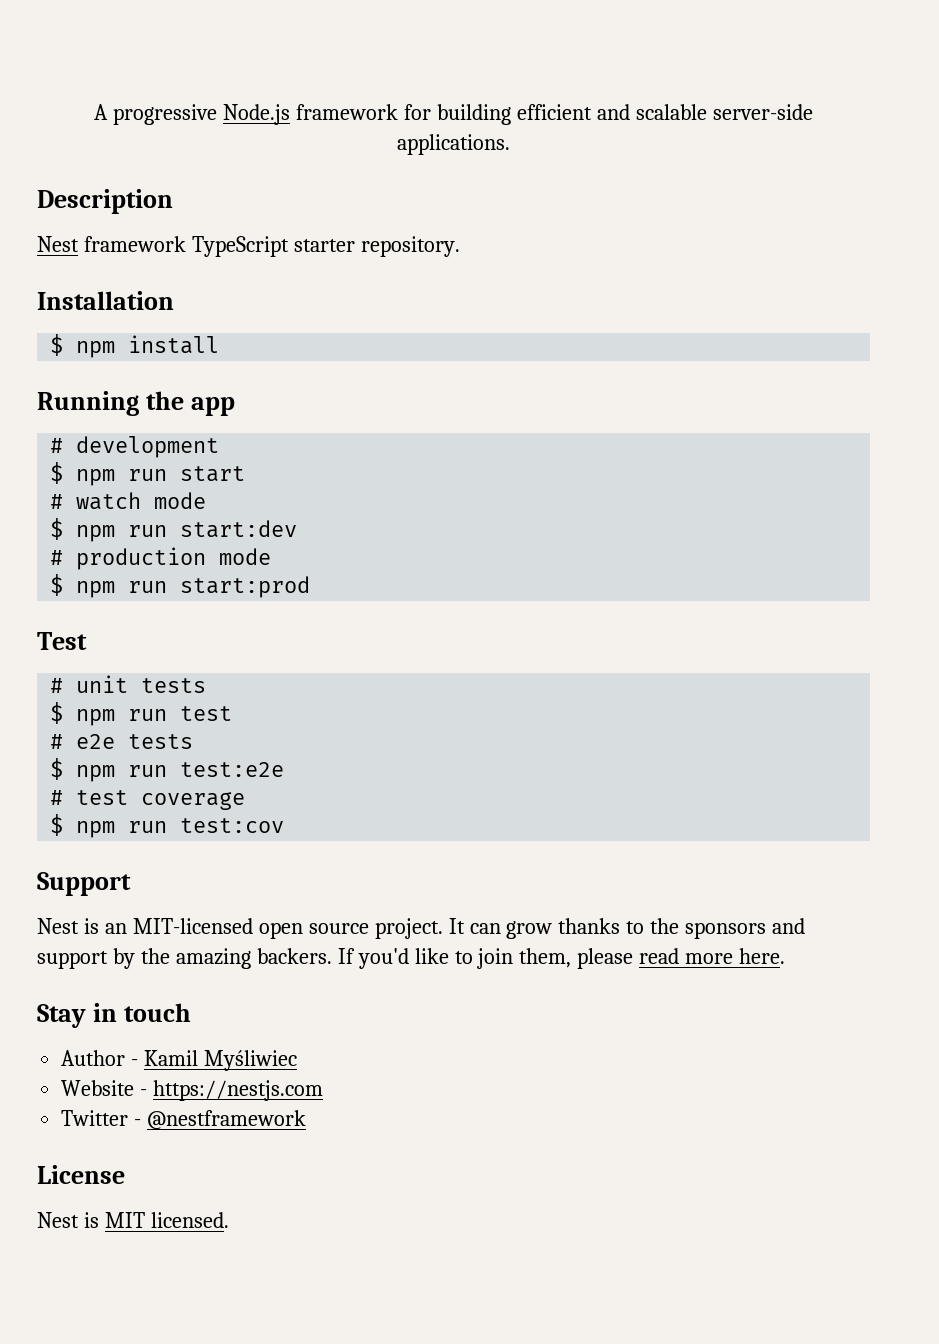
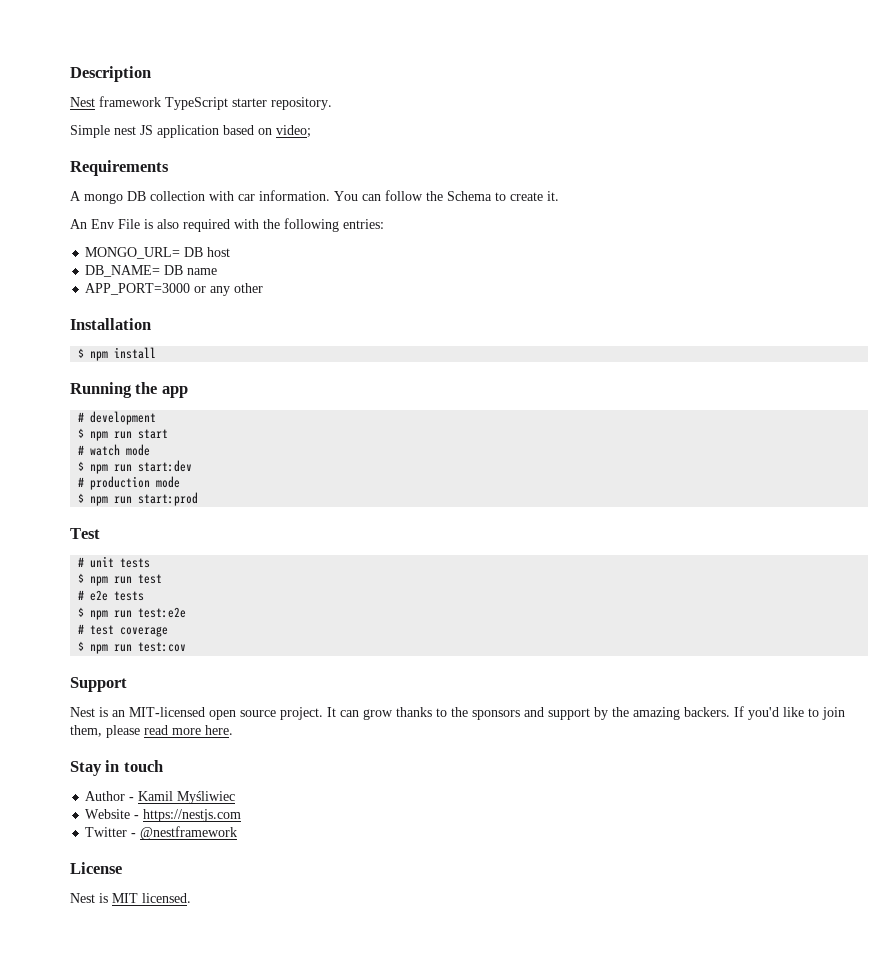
[94,104,813,125] [397,134,510,155] A progressive Node.js framework for building efficient and scalable server-side applications. // -> (70, 74) none
(460, 246) none -> [70,125,311,138] [70,160,169,176] [70,190,559,204] [70,218,384,232] [85,247,231,259] [85,265,218,277] [85,283,264,296] // Simple nest JS application based on video; // Requirements // A mongo DB collection with car information. You can follow the Schema to create it. // An Env File is also required with the following entries: // MONGO_URL= DB host // DB_NAME= DB name // APP_PORT=3000 or any other

